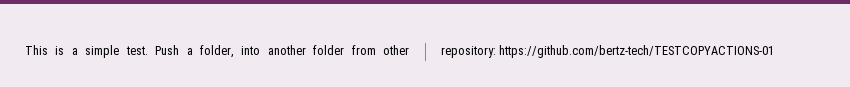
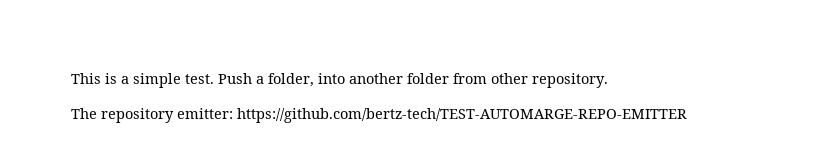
[441,45,775,58] repository: https://github.com/bertz-tech/TESTCOPYACTIONS-01 -> [532,73,608,88] [71,108,687,123] repository. // The repository emitter: https://github.com/bertz-tech/TEST-AUTOMARGE-REPO-EMITTER

